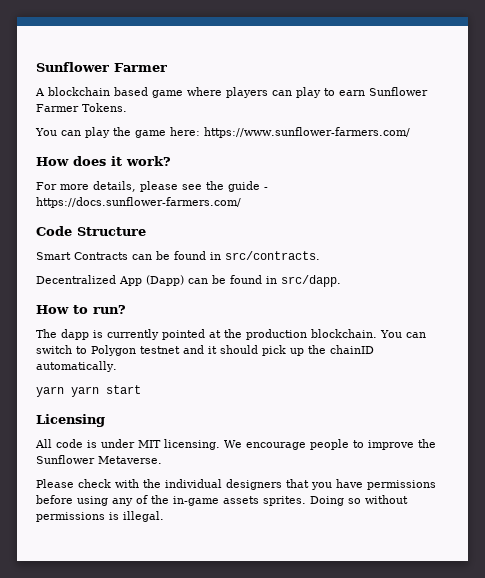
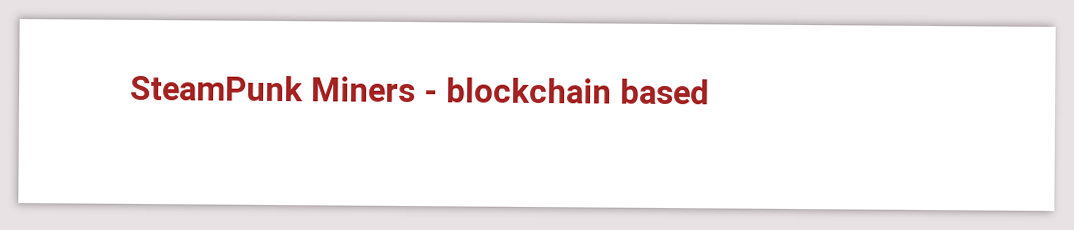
[36,62,167,72] [35,87,428,98] [36,103,127,112] [35,127,410,138] [36,156,171,166] [36,181,268,192] [36,197,241,208] [36,226,146,236] [36,251,320,260] [36,275,341,287] [36,305,126,314] [36,329,426,340] [36,345,374,356] [36,361,117,372] [36,385,141,397] [36,414,105,427] [35,439,436,450] [36,455,162,464] [36,479,436,490] [36,495,408,506] [36,511,164,522] Sunflower Farmer // A blockchain based game where players can play to earn Sunflower Farmer Tokens. // You can play the game here: https://www.sunflower-farmers.com/ // How does it work? // For more details, please see the guide - https://docs.sunflower-farmers.com/ // Code Structure // Smart Contracts can be found in src/contracts. // Decentralized App (Dapp) can be found in src/dapp. // How to run? // The dapp is currently pointed at the production blockchain. You can switch to Polygon testnet and it should pick up the chainID automatically. // yarn yarn start // Licensing // All code is under MIT licensing. We encourage people to improve the Sunflower Metaverse. // Please check with the individual designers that you have permissions before using any of the in-game assets sprites. Doing so without permissions is illegal. -> [130,74,709,105] SteamPunk Miners - blockchain based

